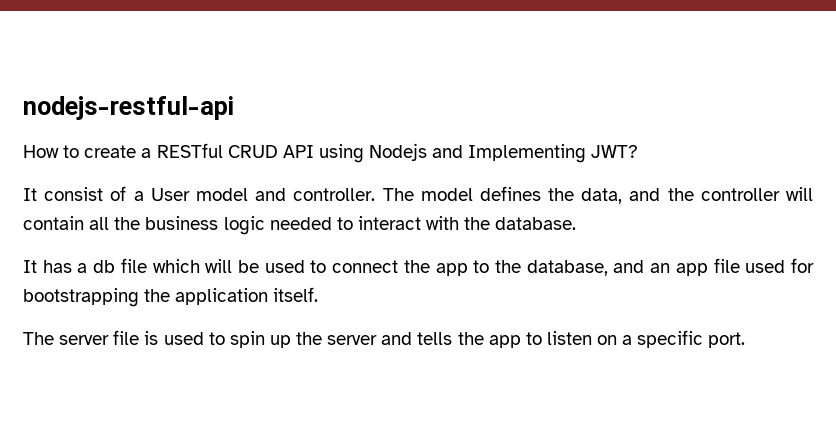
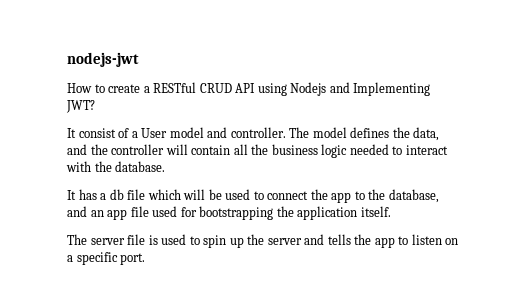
[23,96,234,120] nodejs-restful-api -> [67,52,139,67] nodejs-jwt

